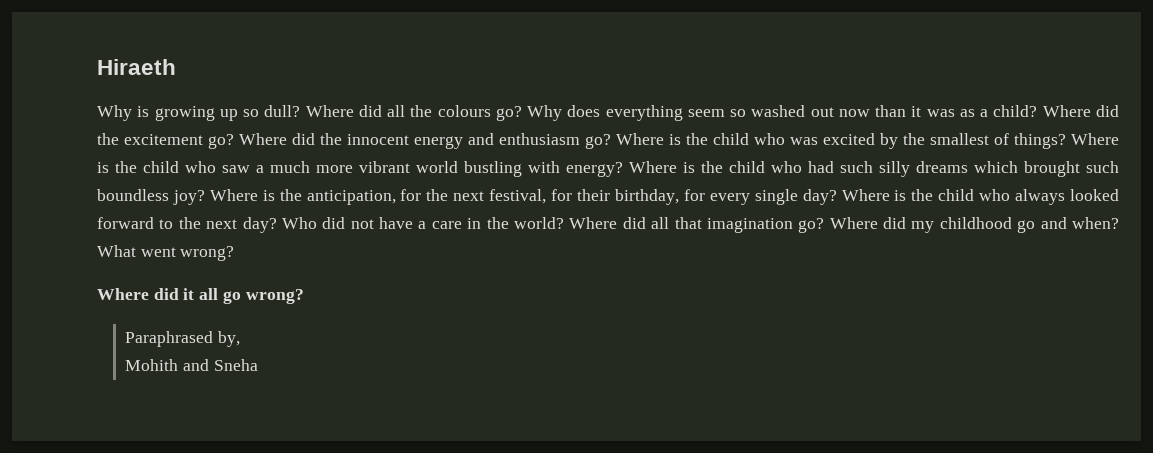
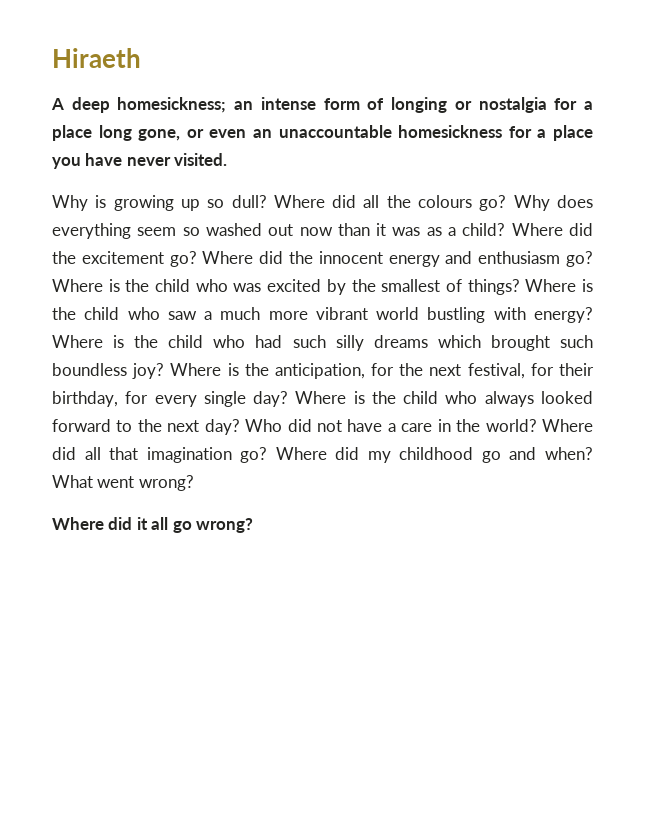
(176, 67) none -> [51,97,594,113] [52,125,594,141] [52,153,228,169] // A deep homesickness; an intense form of longing or nostalgia for a place long gone, or even an unaccountable homesickness for a place you have never visited.
[125,331,241,347] [125,359,258,371] // Paraphrased by, // Mohith and Sneha -> (254, 525) none

